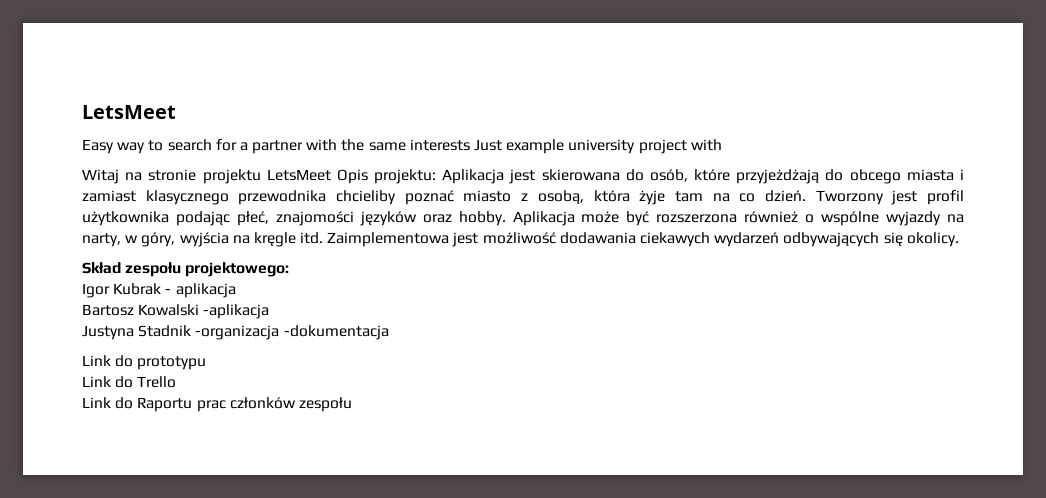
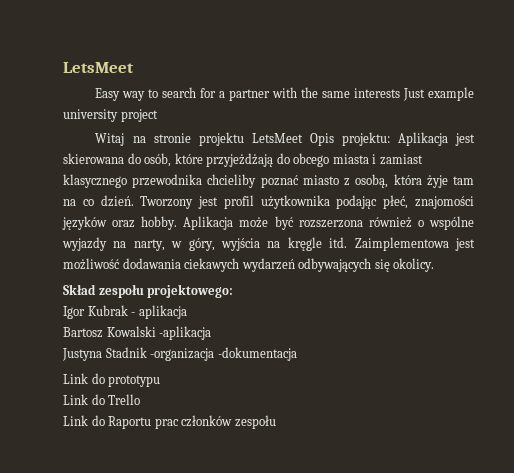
[690,139,722,151] with -> (158, 115) none

